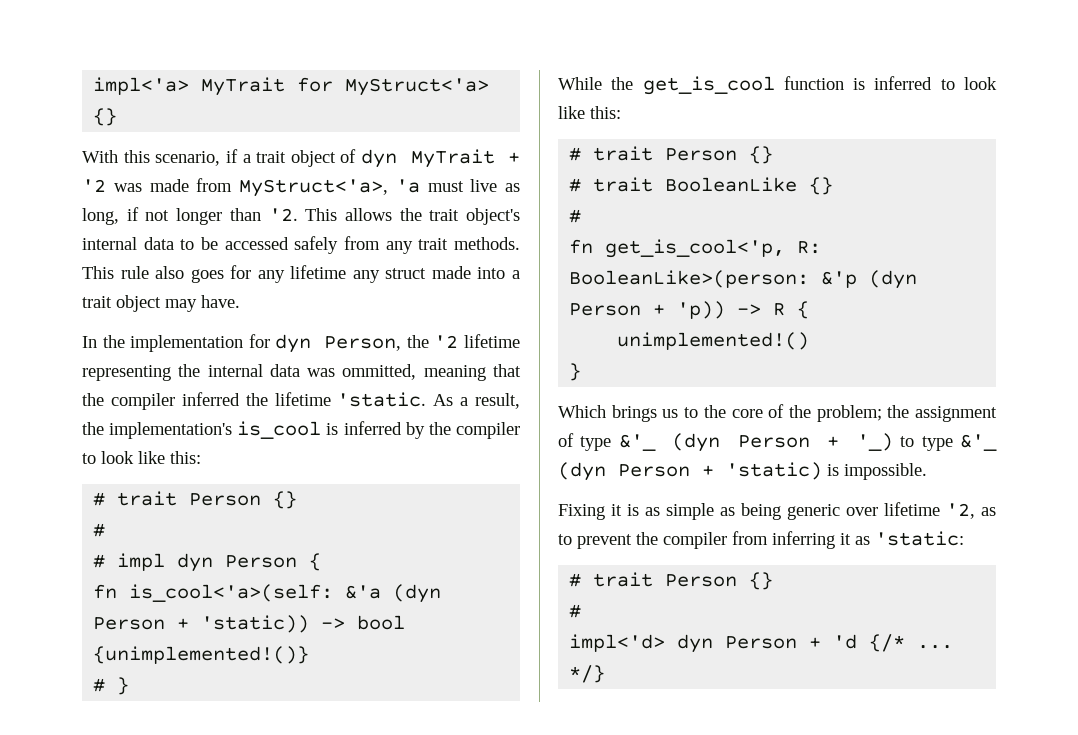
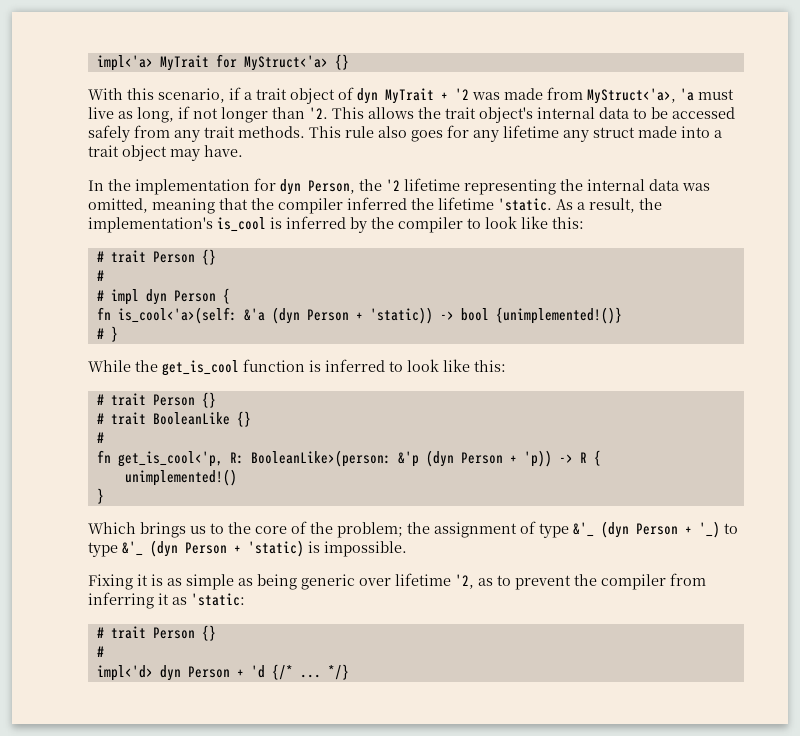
[342,364,417,380] ommitted, -> [88,198,148,213] omitted,

